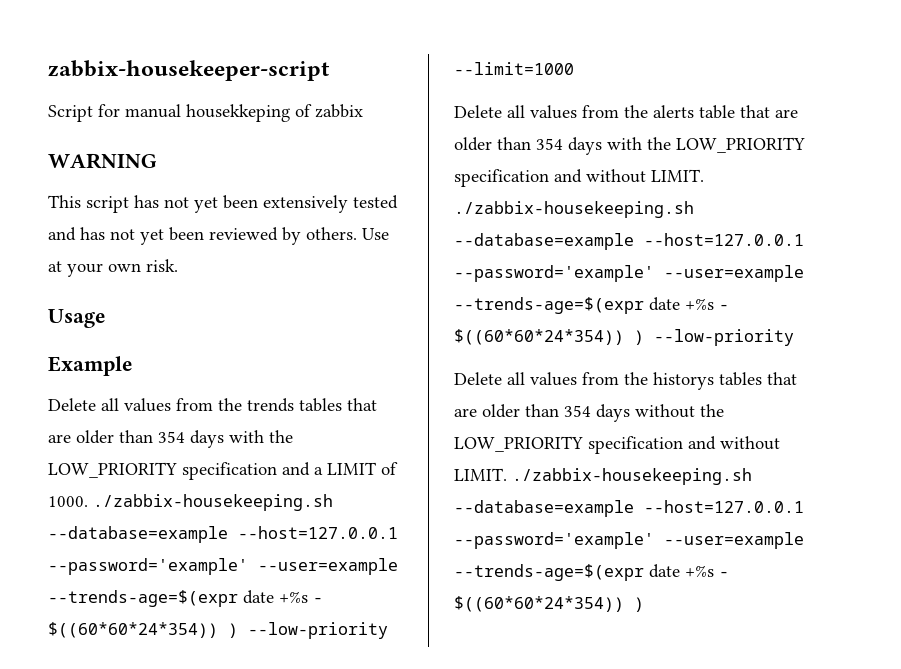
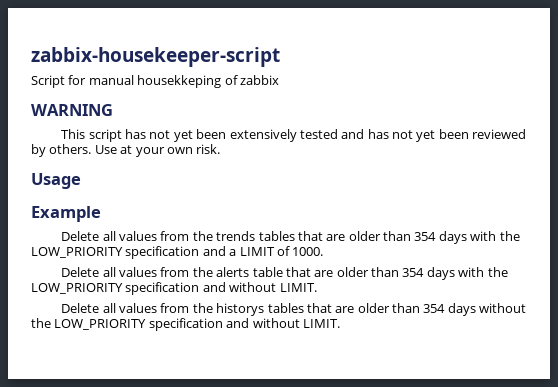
[93,494,333,511] [48,526,398,543] [48,558,398,575] [48,590,323,607] [48,622,388,639] [454,62,574,75] ./zabbix-housekeeping.sh --database=example --host=127.0.0.1 --password='example' --user=example --trends-age=$(expr date +%s - $((60*60*24*354)) ) --low-priority --limit=1000 -> (324, 251) none
[454,201,694,218] [454,233,804,250] [454,265,804,282] [454,297,729,314] [454,329,794,346] ./zabbix-housekeeping.sh --database=example --host=127.0.0.1 --password='example' --user=example --trends-age=$(expr date +%s - $((60*60*24*354)) ) --low-priority -> (317, 287) none
[512,468,752,485] [454,500,804,517] [454,532,804,549] [454,564,729,581] [454,596,644,612] ./zabbix-housekeeping.sh --database=example --host=127.0.0.1 --password='example' --user=example --trends-age=$(expr date +%s - $((60*60*24*354)) ) -> (340, 323) none

